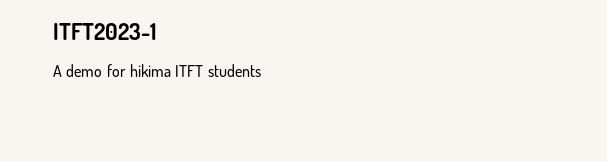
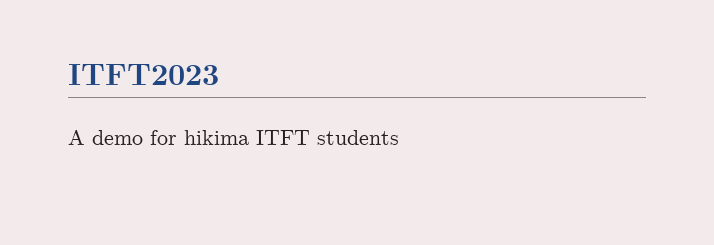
[53,23,156,40] ITFT2023-1 -> [68,64,219,85] ITFT2023

